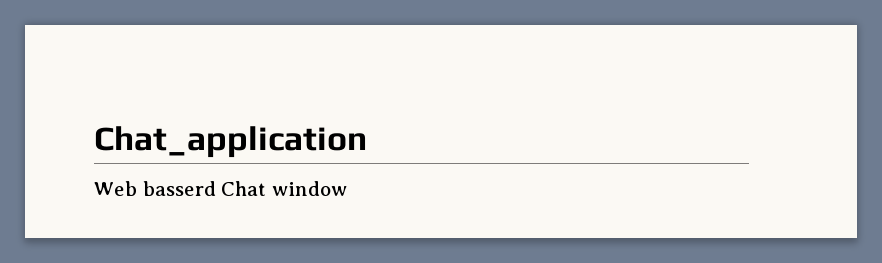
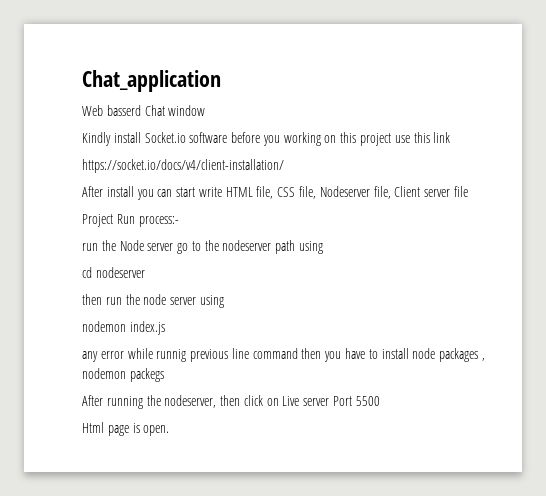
(347, 188) none -> [82,132,451,146] [82,159,284,173] [82,186,468,200] [82,214,179,227] [82,240,324,254] [82,267,145,278] [82,294,224,308] [82,321,165,335] [82,348,485,362] [82,368,164,382] [82,395,380,409] [82,422,170,436] // Kindly install Socket.io software before you working on this project use this link // https://socket.io/docs/v4/client-installation/ // After install you can start write HTML file, CSS file, Nodeserver file, Client server file // Project Run process:- // run the Node server go to the nodeserver path using // cd nodeserver // then run the node server using // nodemon index.js // any error while runnig previous line command then you have to install node packages , nodemon packegs // After running the nodeserver, then click on Live server Port 5500 // Html page is open.

